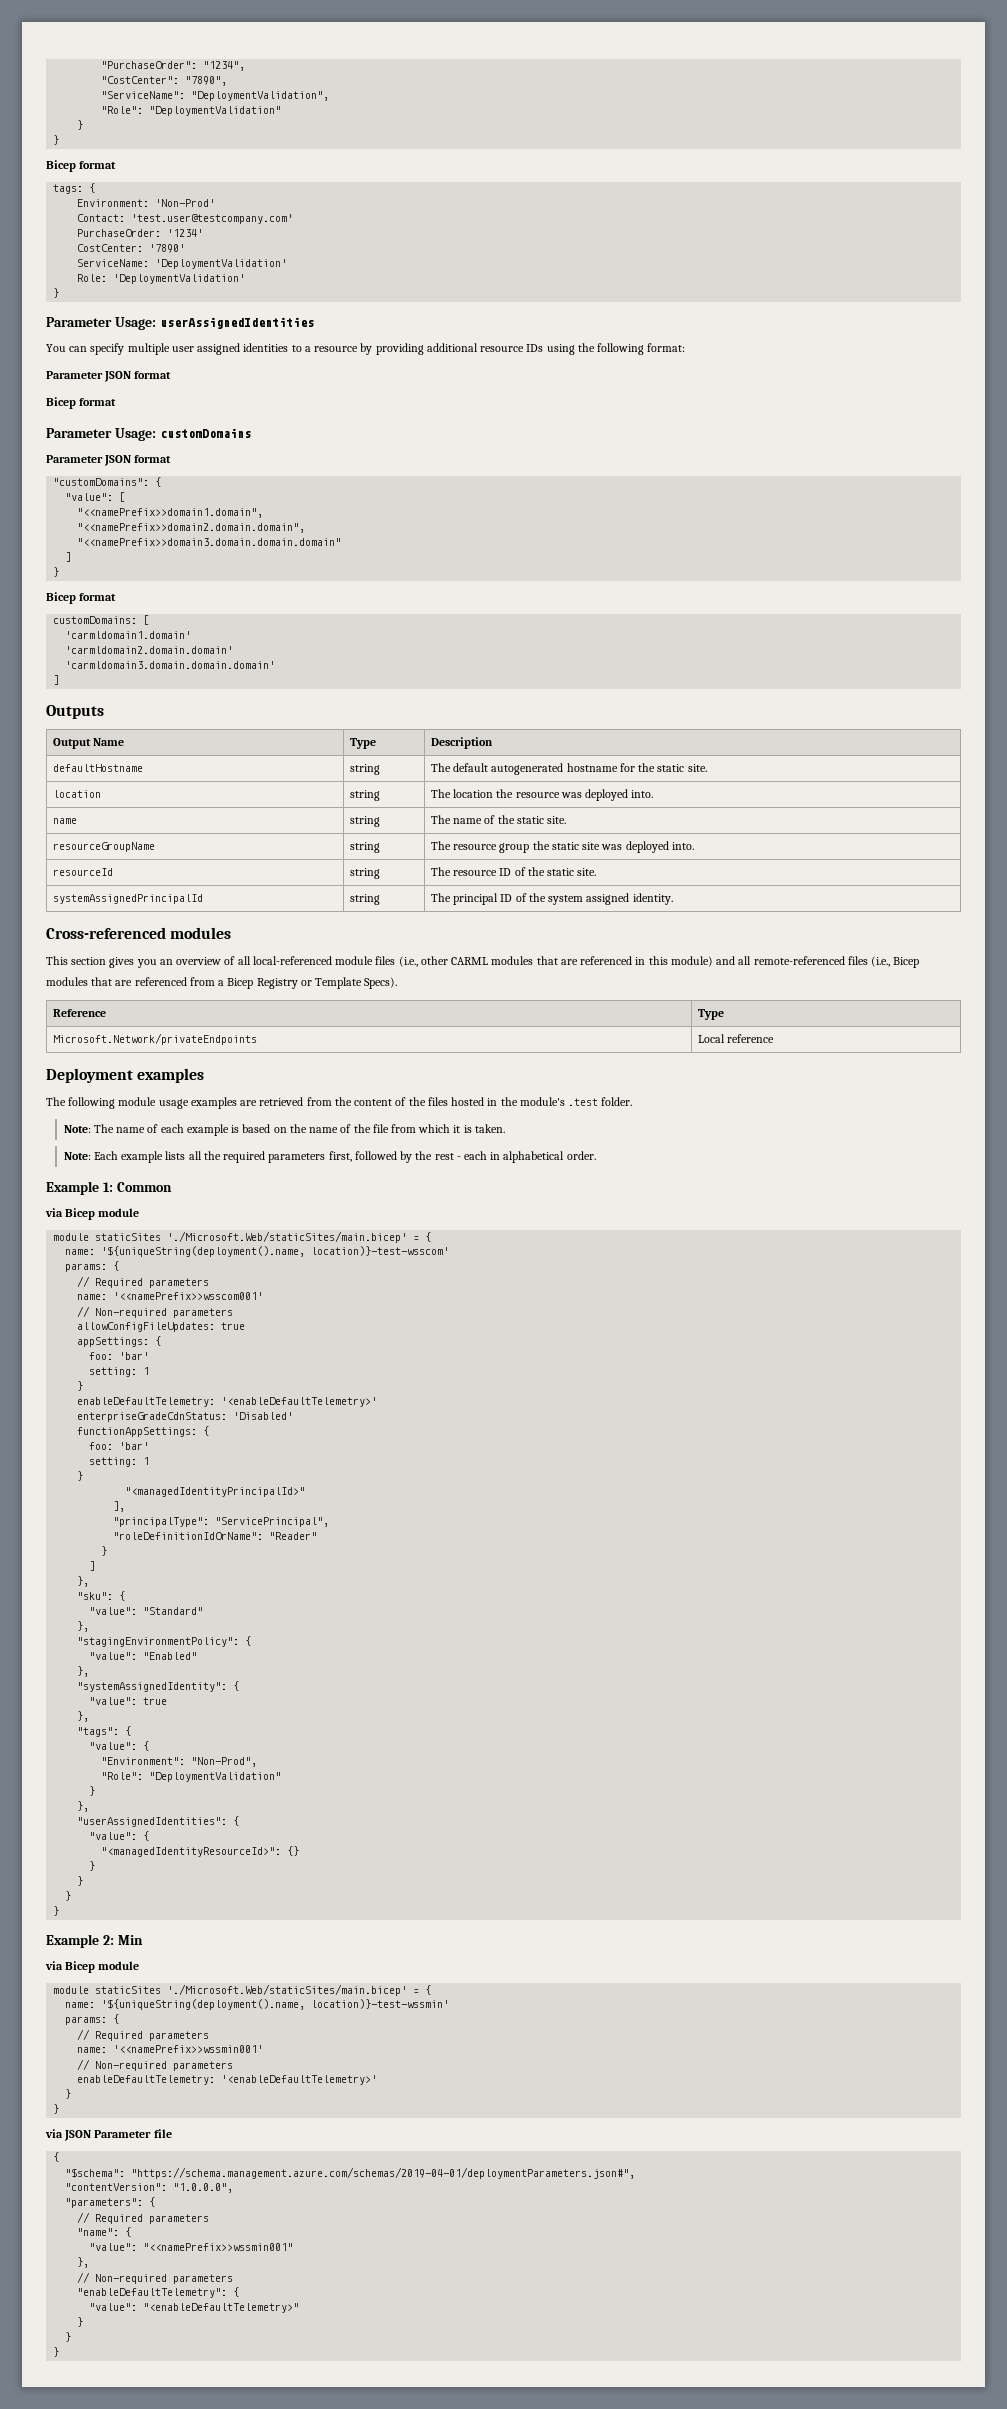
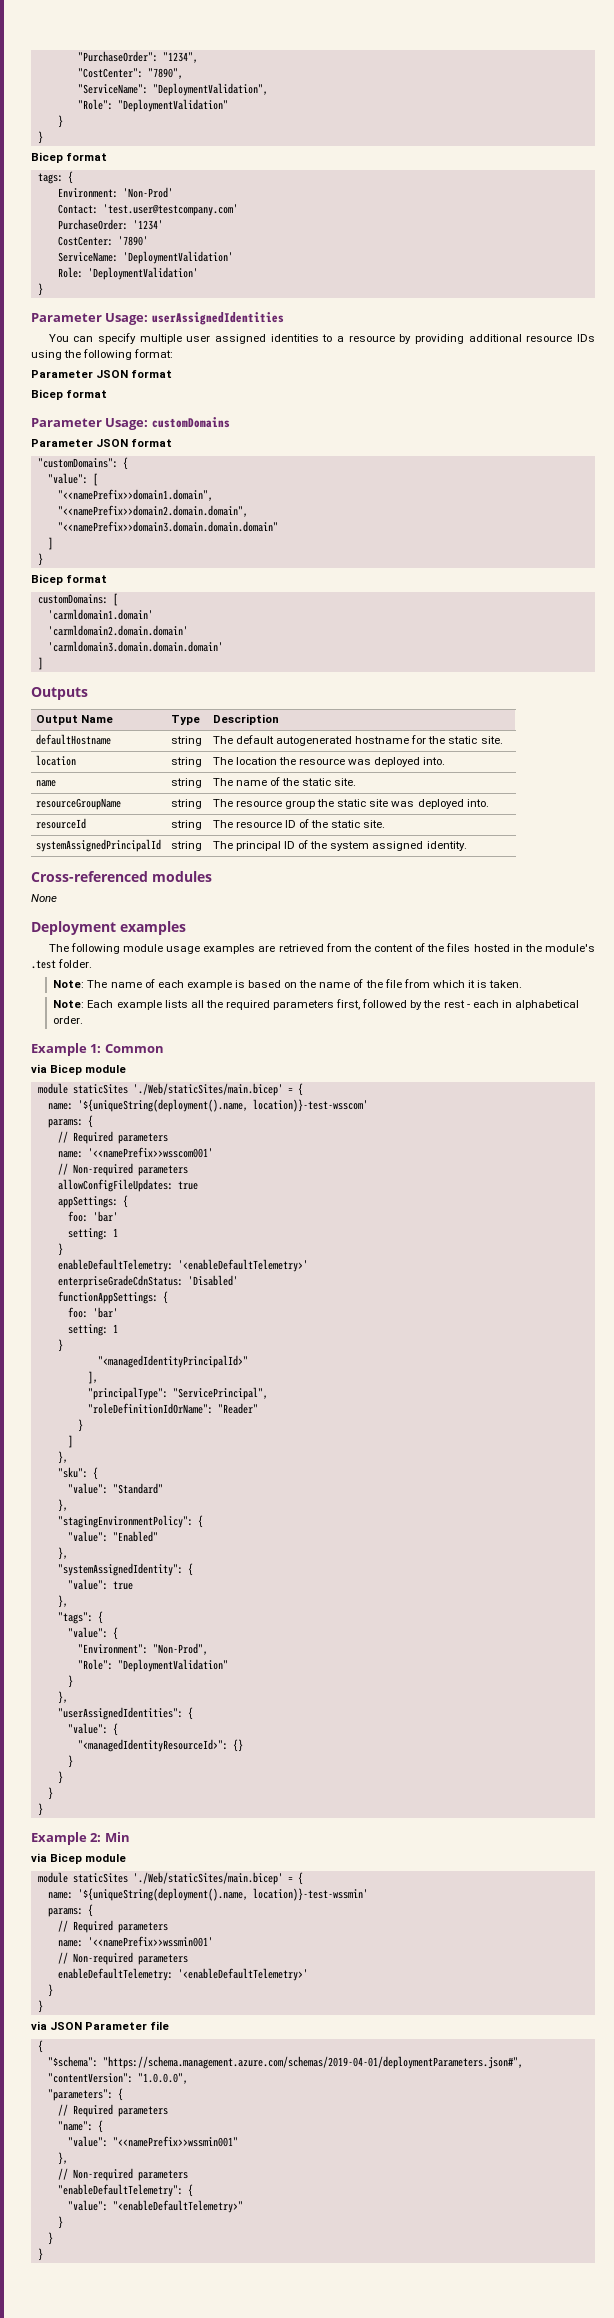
[46,956,920,968] [46,977,398,989] [52,1009,106,1017] [697,1009,724,1020] [52,1033,257,1045] [697,1034,775,1043] // This section gives you an overview of all local-referenced module files (i.e., other CARML modules that are referenced in this module) and all remote-referenced files (i.e., Bicep modules that are referenced from a Bicep Registry or Template Specs). // Reference | Type // Microsoft.Network/privateEndpoints | Local reference -> [31,894,57,902] // None
[167,1231,408,1243] './Microsoft.Web/staticSites/main.bicep' -> [132,1083,283,1096] './Web/staticSites/main.bicep'
[167,1984,408,1996] './Microsoft.Web/staticSites/main.bicep' -> [132,1872,283,1885] './Web/staticSites/main.bicep'

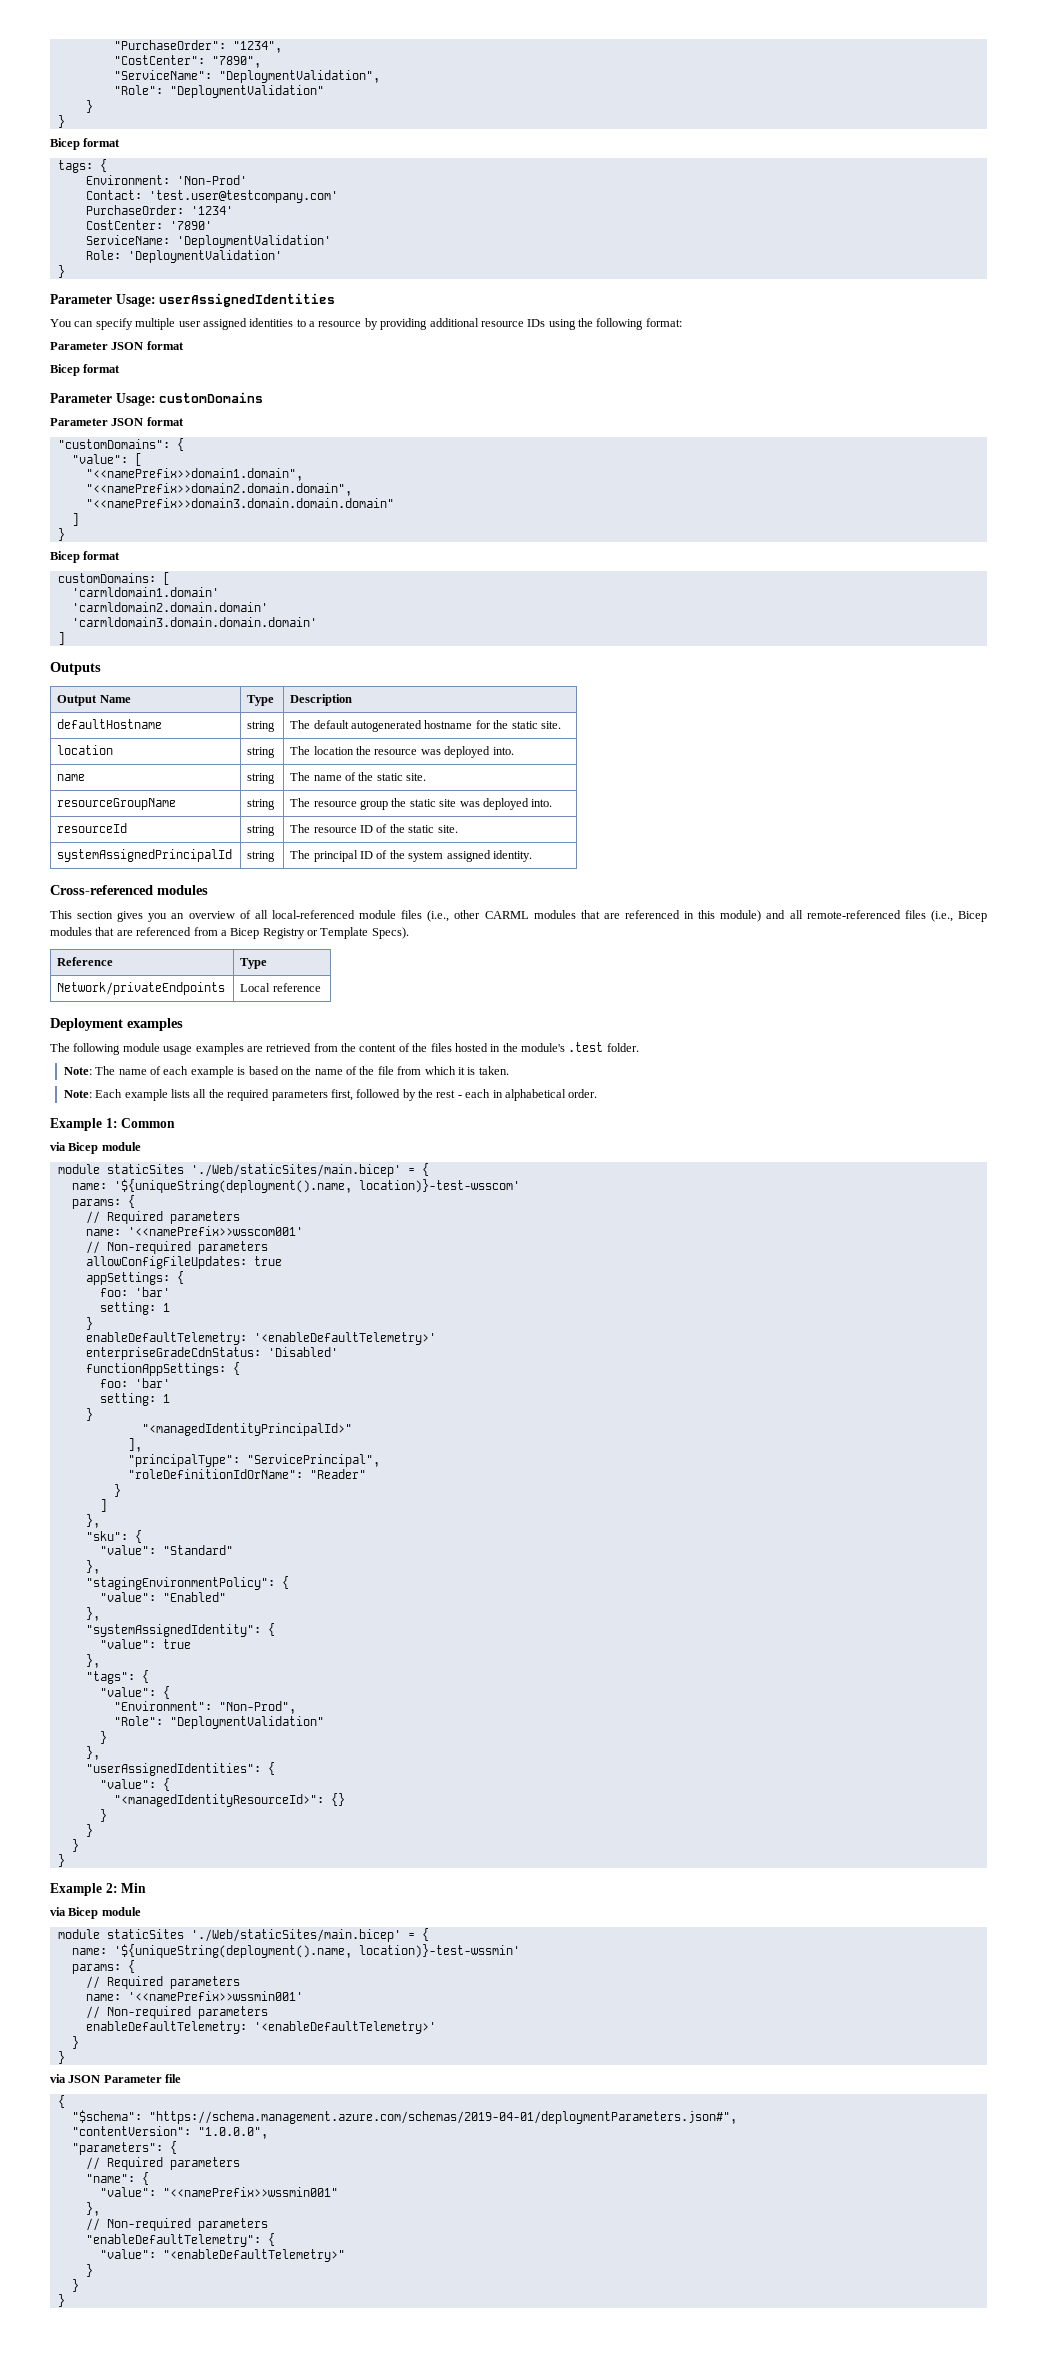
[31,894,57,902] // None -> [50,910,988,922] [50,927,409,939] [57,957,114,966] [240,958,268,969] [57,982,226,995] [240,983,321,992] // This section gives you an overview of all local-referenced module files (i.e., other CARML modules that are referenced in this module) and all remote-referenced files (i.e., Bicep modules that are referenced from a Bicep Registry or Template Specs). // Reference | Type // Network/privateEndpoints | Local reference

